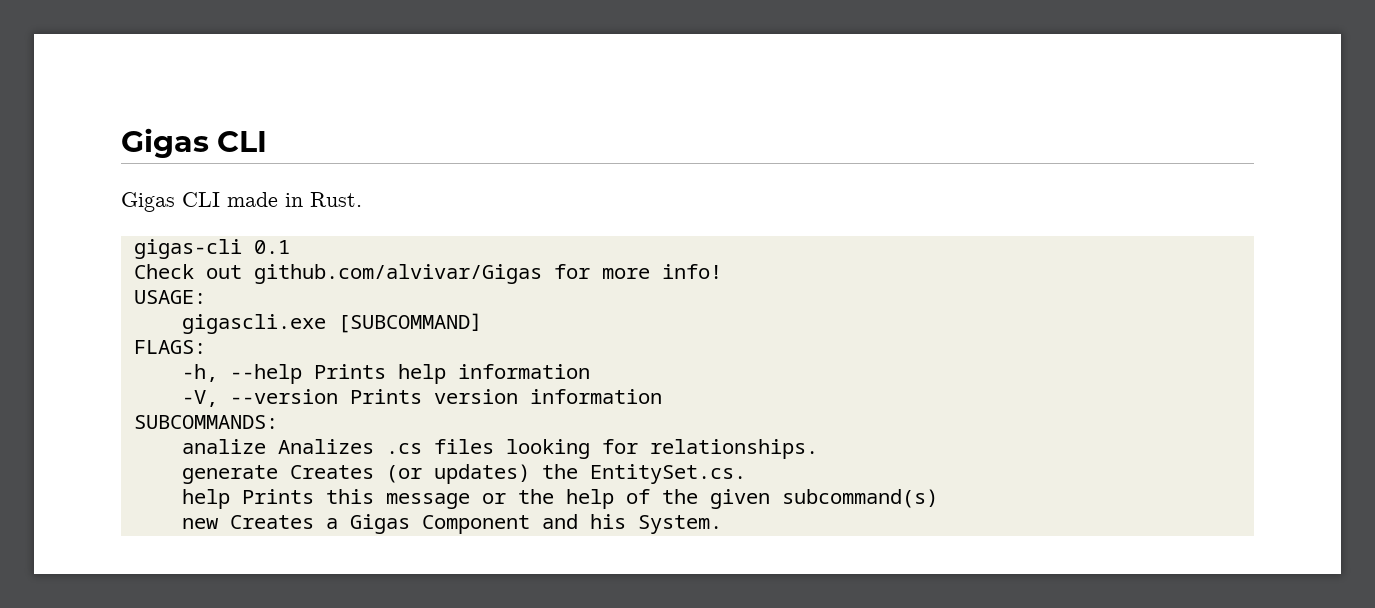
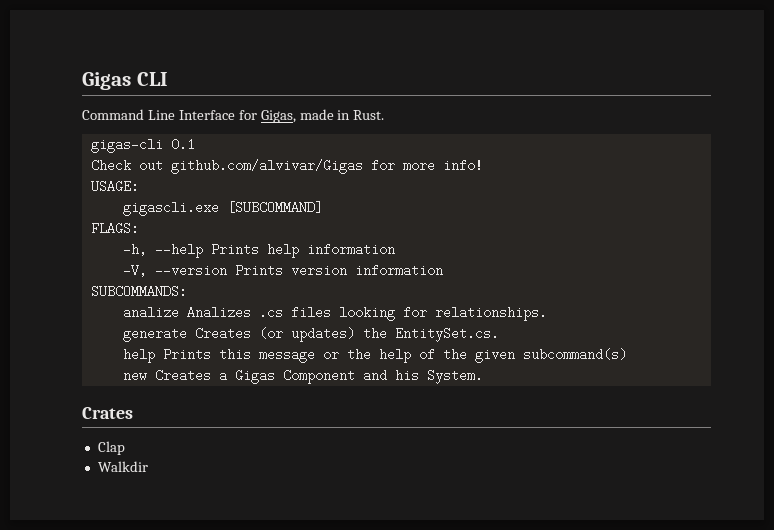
[121,192,220,212] Gigas CLI -> [82,109,296,123] Command Line Interface for Gigas,
(722, 524) none -> [82,407,133,419] [97,441,125,455] [97,461,148,472] // Crates // Clap // Walkdir

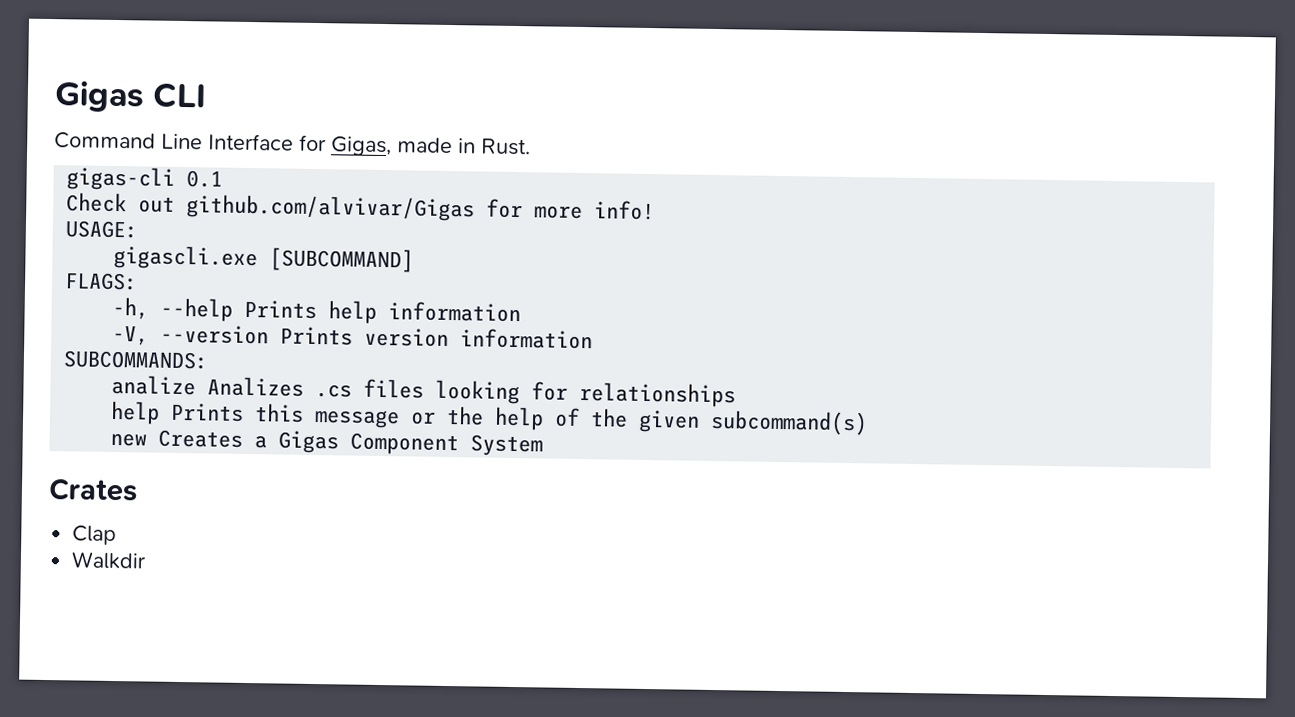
[434,306,547,321] [122,327,499,342] relationships. // generate Creates (or updates) the EntitySet.cs. -> [579,381,737,408] relationships
[362,369,483,384] and his System. -> [470,434,544,457] System

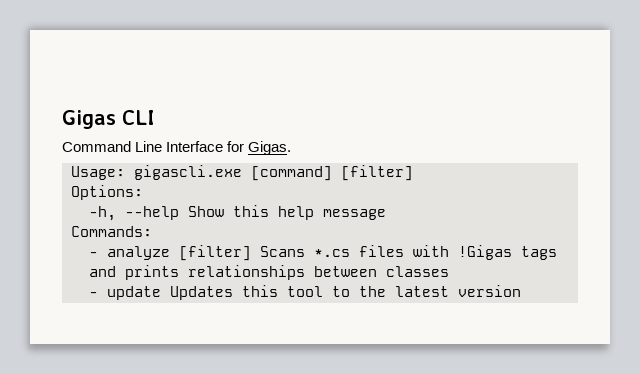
[331,136,531,157] [66,166,224,191] [66,192,656,222] [65,220,140,239] [113,244,415,273] [64,272,139,291] [112,296,522,324] [112,324,594,350] [63,350,210,370] [111,374,737,408] [110,400,869,436] [110,429,544,457] [48,478,138,502] [72,525,118,546] [71,551,148,570] Gigas, made in Rust. // gigas-cli 0.1 // Check out github.com/alvivar/Gigas for more info! // USAGE: // gigascli.exe [SUBCOMMAND] // FLAGS: // -h, --help Prints help information // -V, --version Prints version information // SUBCOMMANDS: // analize Analizes .cs files looking for relationships // help Prints this message or the help of the given subcommand(s) // new Creates a Gigas Component System // Crates // Clap // Walkdir -> [248,141,292,155] [71,165,413,181] [71,185,143,200] [89,205,386,221] [71,226,152,237] [89,245,557,261] [89,265,449,280] [89,285,521,300] Gigas. // Usage: gigascli.exe [command] [filter] // Options: // -h, --help Show this help message // Commands: // - analyze [filter] Scans *.cs files with !Gigas tags and prints relationships between classes // - update Updates this tool to the latest version

